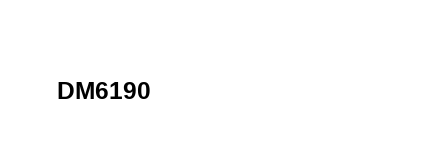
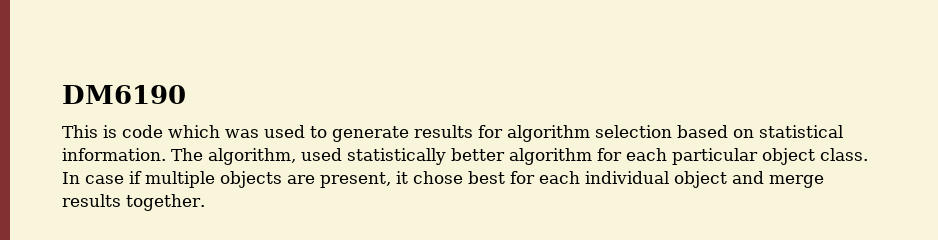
(151, 90) none -> [62,125,843,142] [62,148,868,165] [62,171,824,188] [62,194,205,211] // This is code which was used to generate results for algorithm selection based on statistical information. The algorithm, used statistically better algorithm for each particular object class. In case if multiple objects are present, it chose best for each individual object and merge results together.

